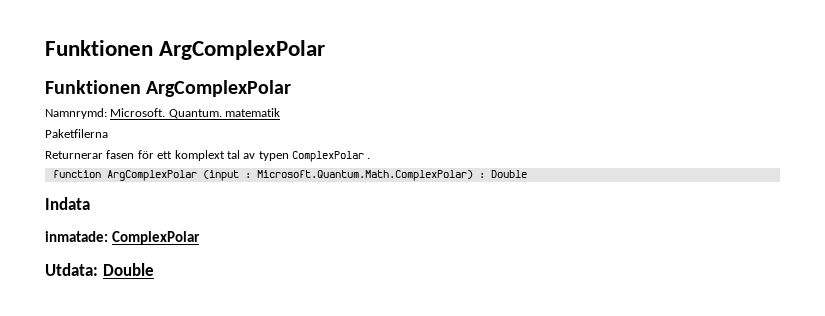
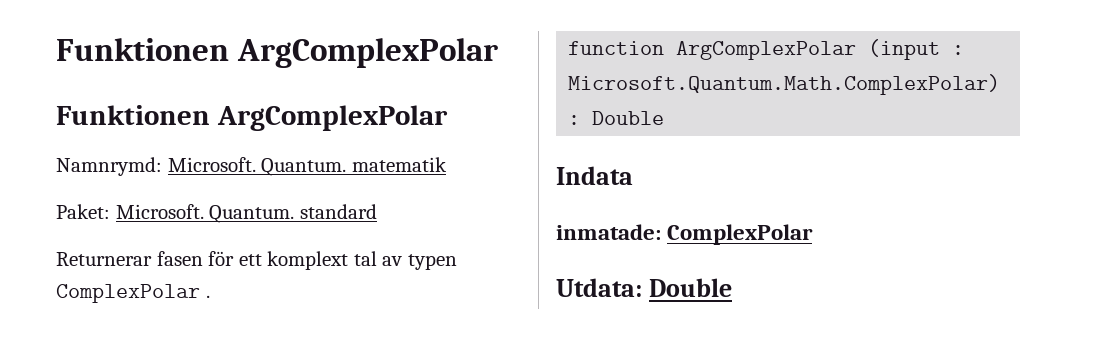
[45,129,108,138] Paketfilerna -> [56,204,377,223] Paket: Microsoft. Quantum. standard

